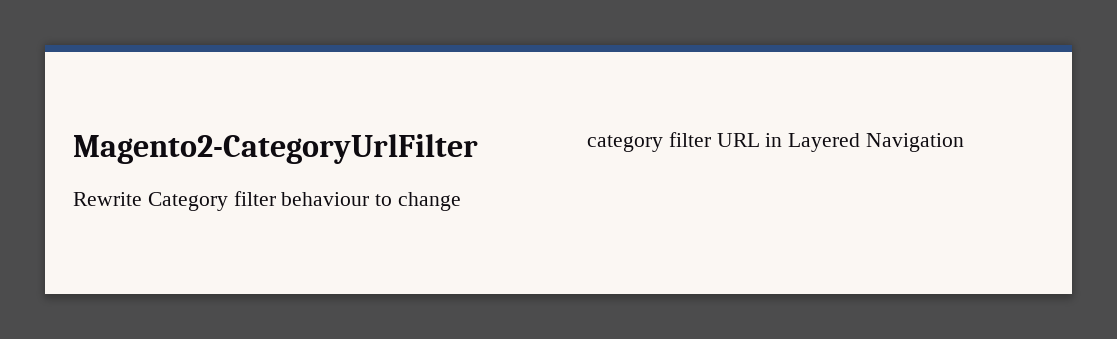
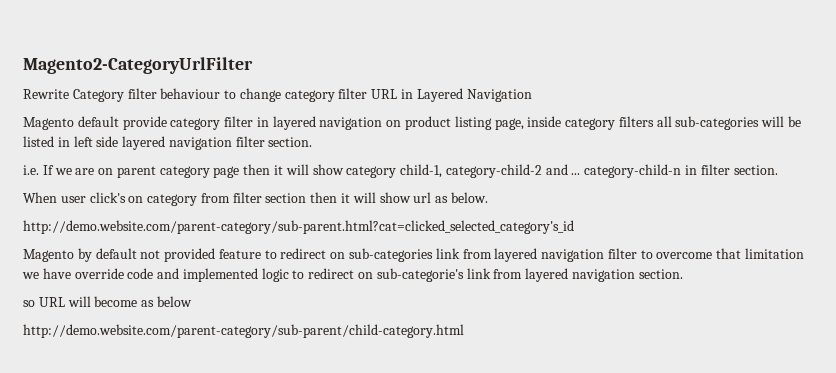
(965, 142) none -> [23,116,802,130] [23,136,313,150] [23,164,778,178] [23,192,488,206] [23,220,574,234] [23,248,805,262] [22,268,683,282] [23,296,192,307] [23,324,464,338] // Magento default provide category filter in layered navigation on product listing page, inside category filters all sub-categories will be listed in left side layered navigation filter section. // i.e. If we are on parent category page then it will show category child-1, category-child-2 and ... category-child-n in filter section. // When user click's on category from filter section then it will show url as below. // http://demo.website.com/parent-category/sub-parent.html?cat=clicked_selected_category's_id // Magento by default not provided feature to redirect on sub-categories link from layered navigation filter to overcome that limitation we have override code and implemented logic to redirect on sub-categorie's link from layered navigation section. // so URL will become as below // http://demo.website.com/parent-category/sub-parent/child-category.html

